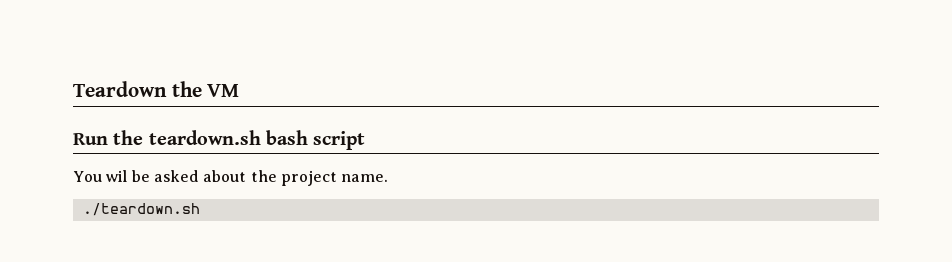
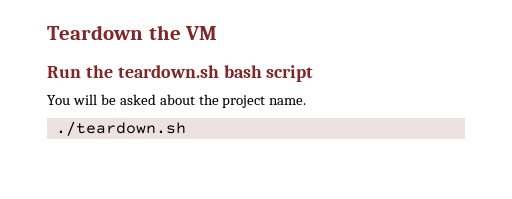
[106,170,128,182] wil -> [72,94,97,105] will

